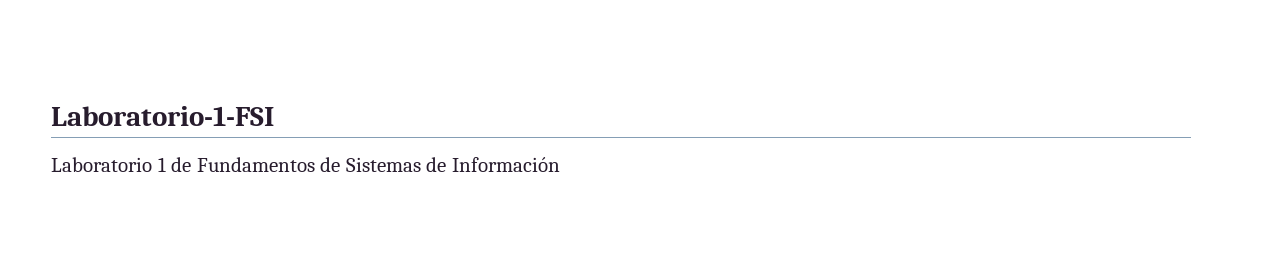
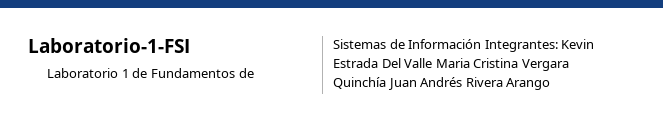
(560, 164) none -> [484,39,595,52] [333,58,569,71] [333,77,551,90] Integrantes: Kevin Estrada Del Valle Maria Cristina Vergara Quinchía Juan Andrés Rivera Arango

